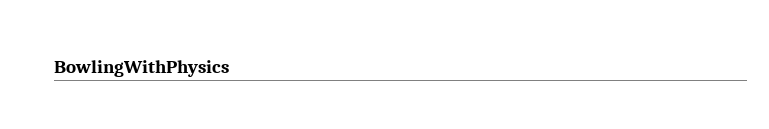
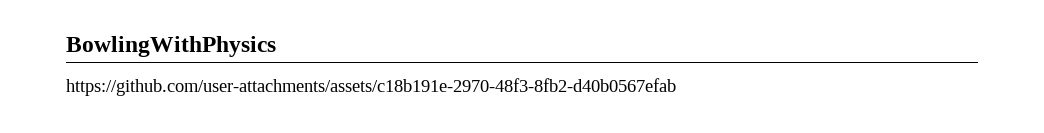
(229, 68) none -> [66,78,676,96] // https://github.com/user-attachments/assets/c18b191e-2970-48f3-8fb2-d40b0567efab

